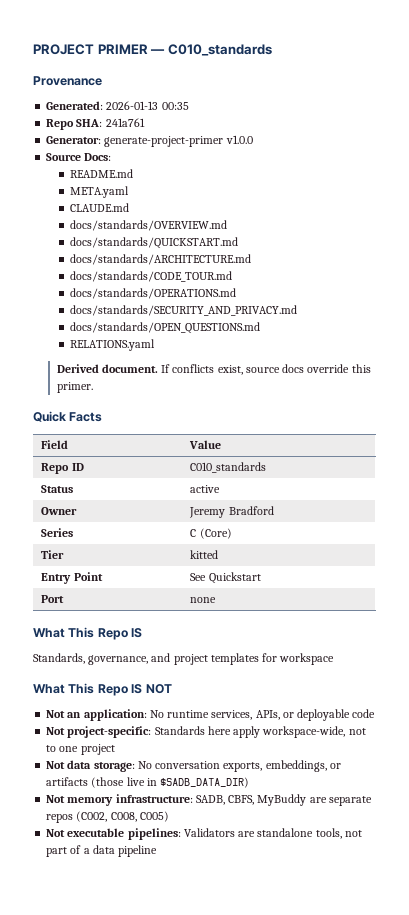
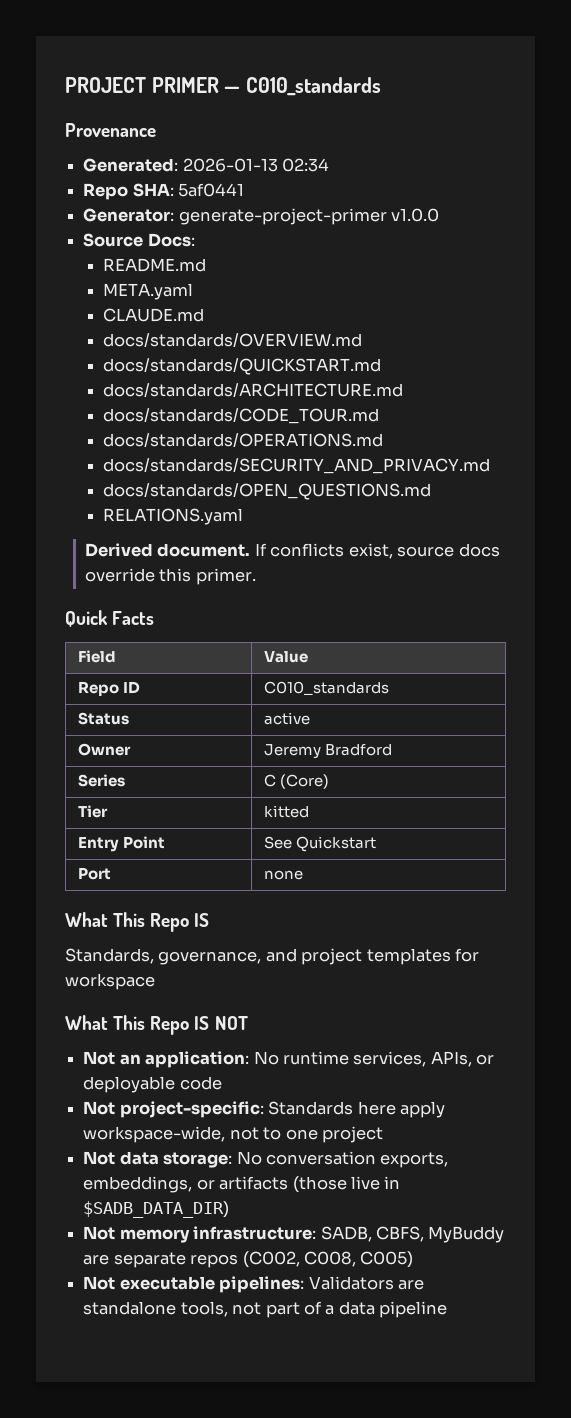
[161,102,189,110] 00:35 -> [282,158,330,172] 02:34
[105,118,145,127] 241a761 -> [178,183,245,197] 5af0441

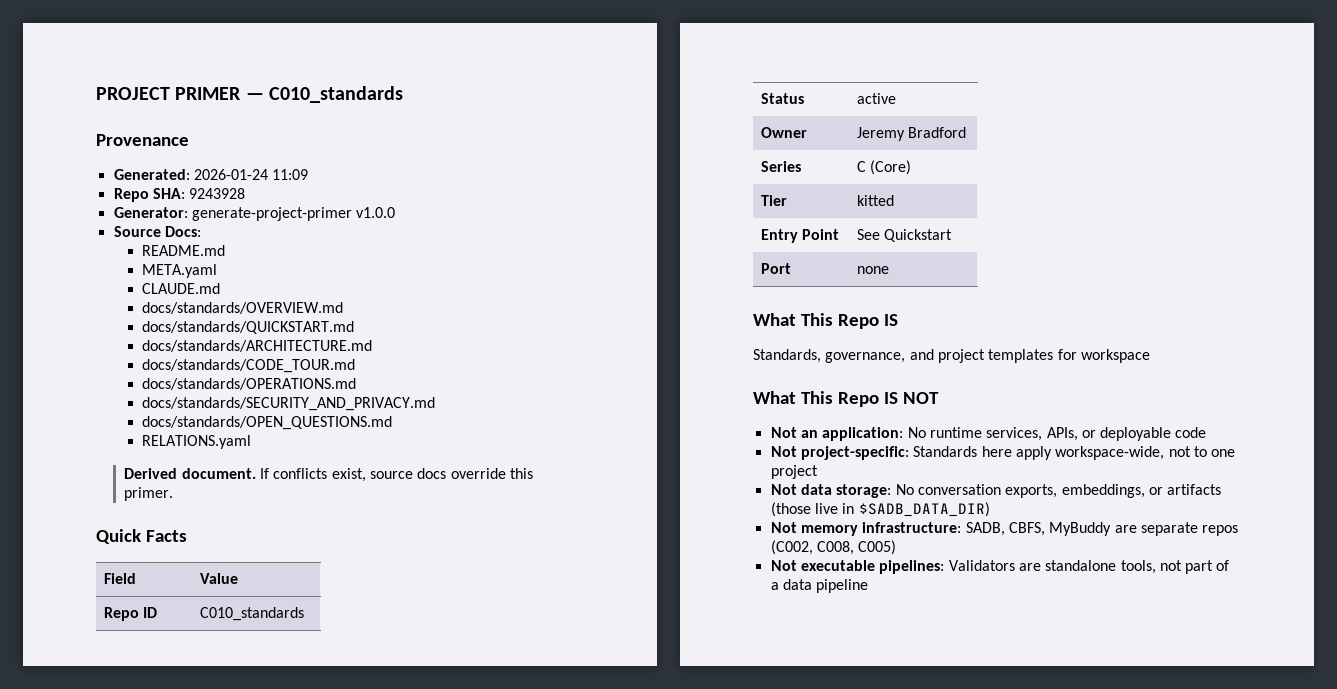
[182,158,330,172] 2026-01-13 02:34 -> [193,169,309,180] 2026-01-24 11:09
[178,183,245,197] 5af0441 -> [189,188,246,199] 9243928

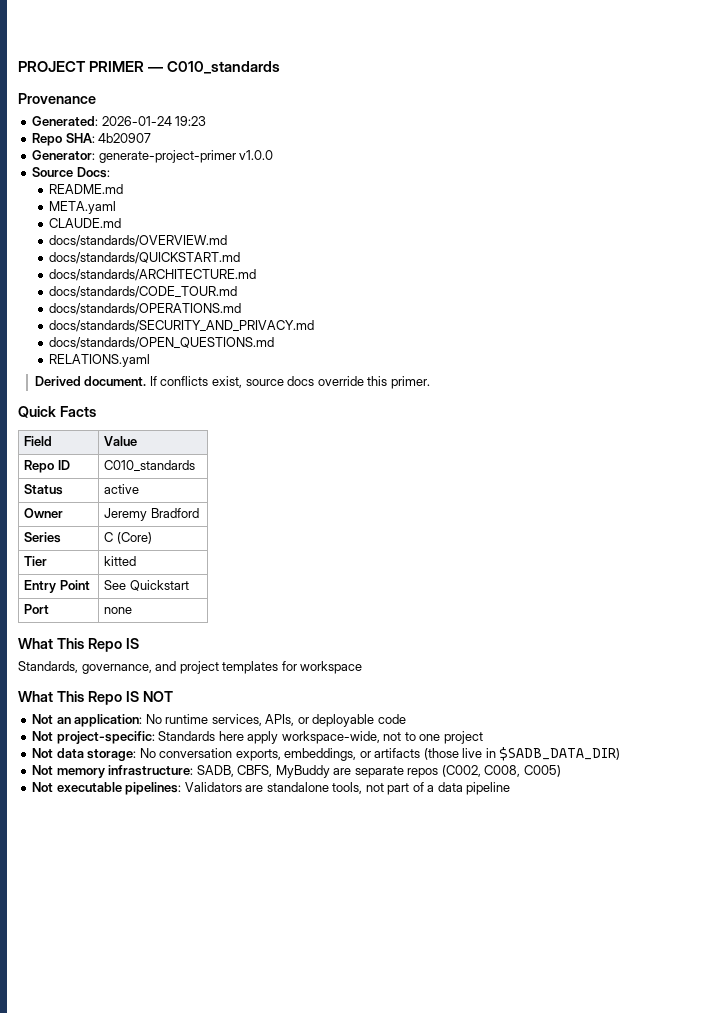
[272,169,309,180] 11:09 -> [175,116,207,126] 19:23
[189,188,246,199] 9243928 -> [98,133,152,143] 4b20907

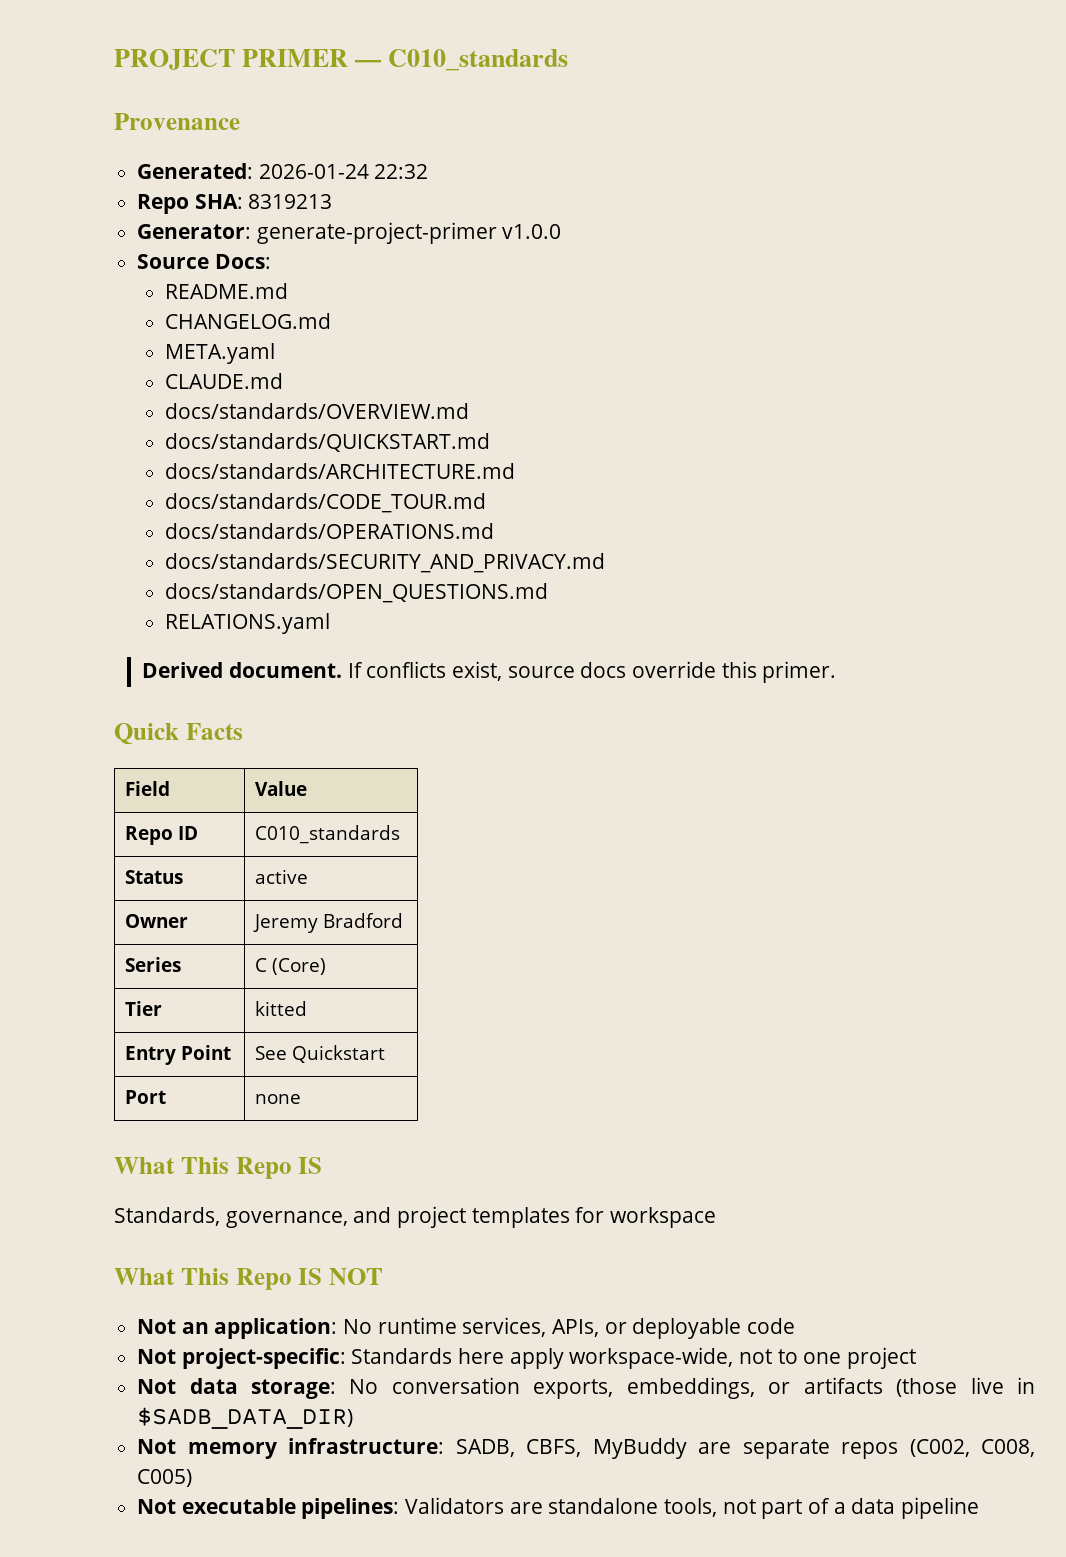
[175,116,207,126] 19:23 -> [374,164,429,179] 22:32
[98,133,152,143] 4b20907 -> [248,194,333,209] 8319213
(124, 189) none -> [165,313,332,329] // CHANGELOG.md

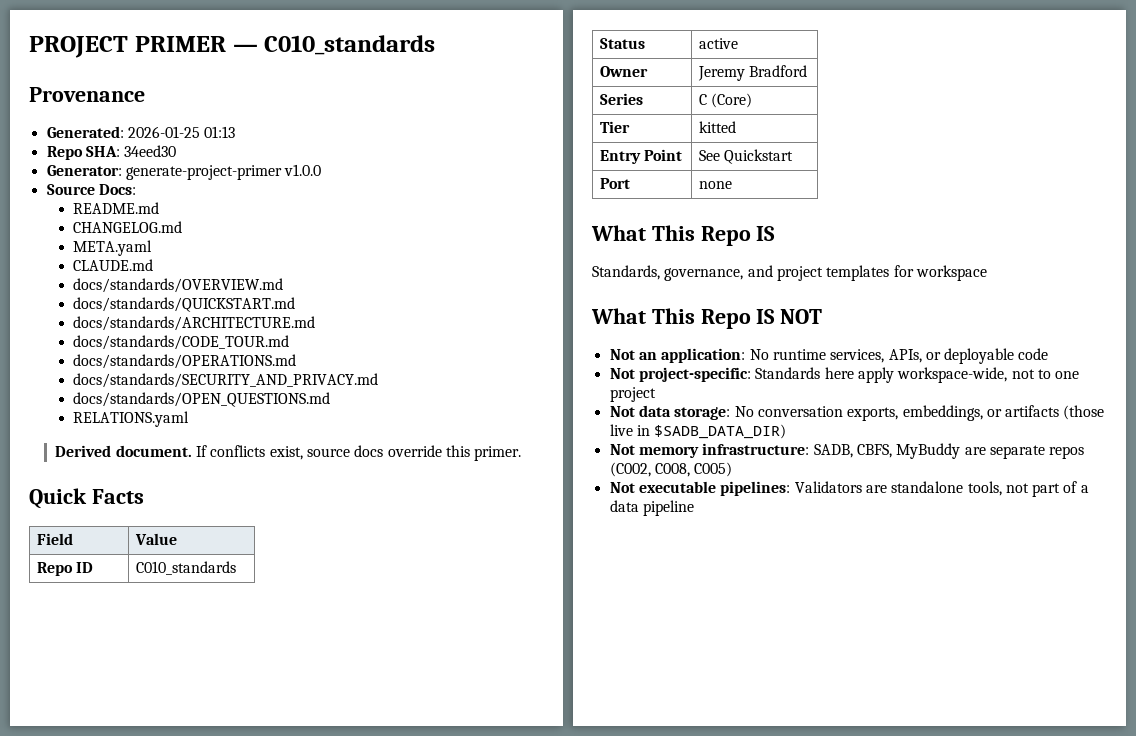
[258,164,429,179] 2026-01-24 22:32 -> [127,126,236,138] 2026-01-25 01:13
[248,194,333,209] 8319213 -> [124,145,177,157] 34eed30

